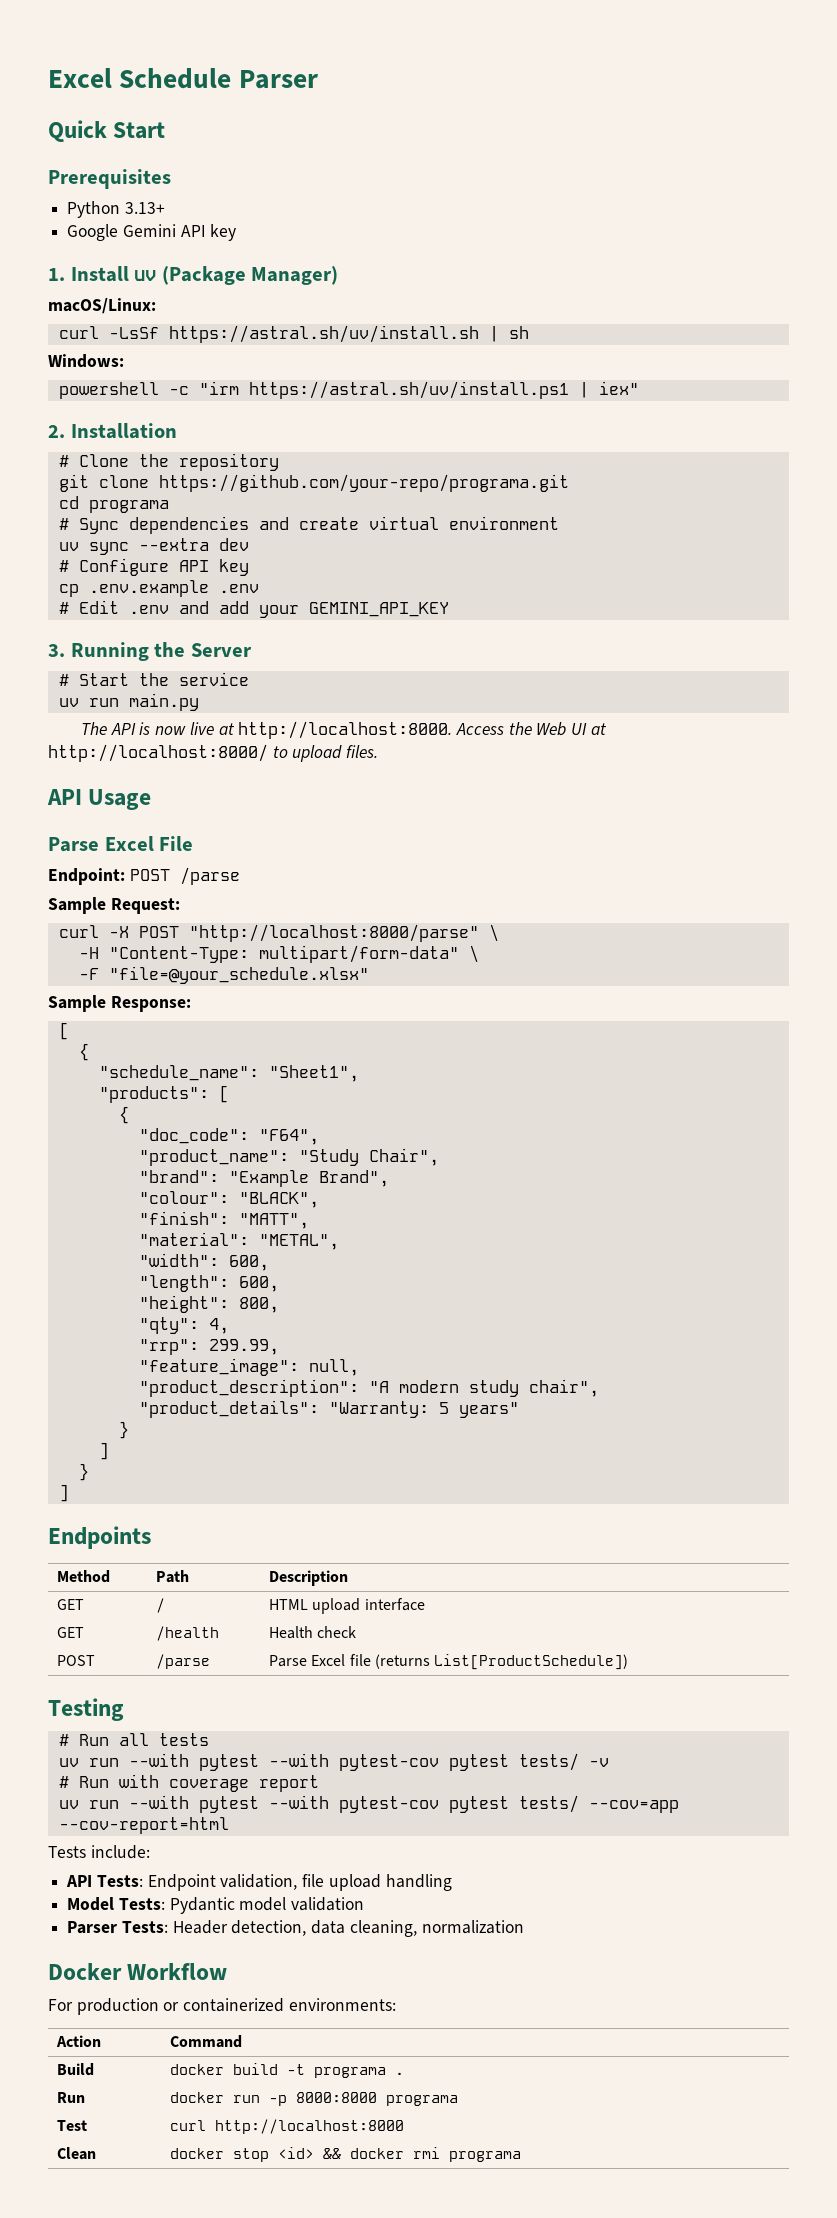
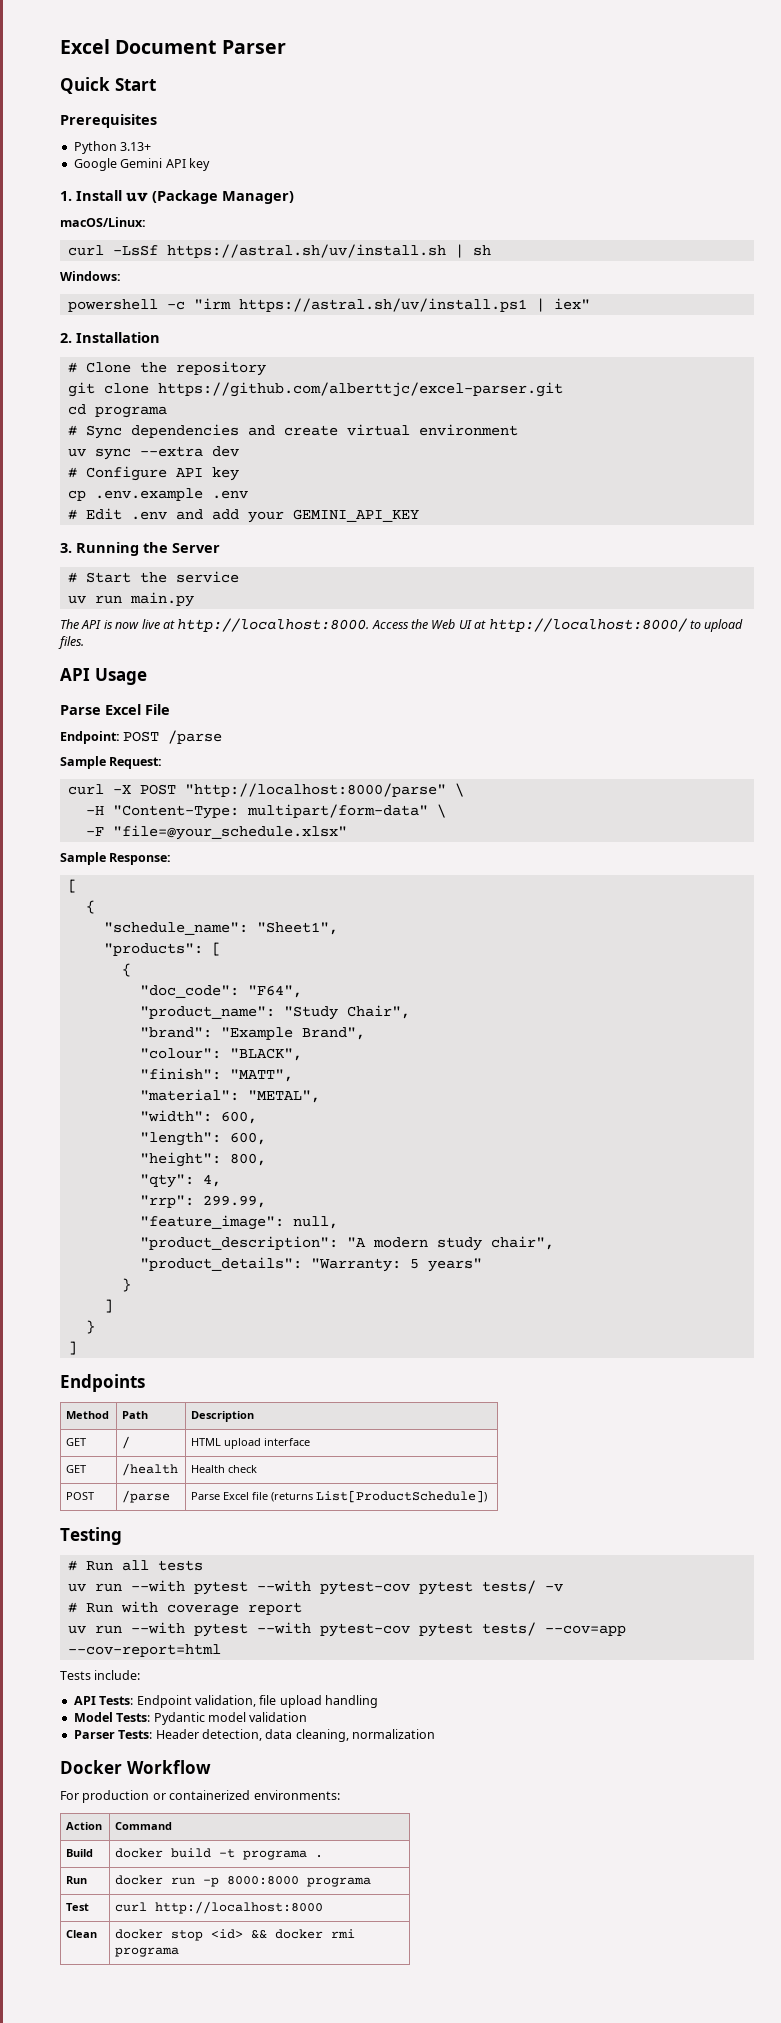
[48,68,232,89] Excel Schedule -> [60,39,217,54] Excel Document
[158,474,569,492] https://github.com/your-repo/programa.git -> [157,382,563,397] https://github.com/alberttjc/excel-parser.git

